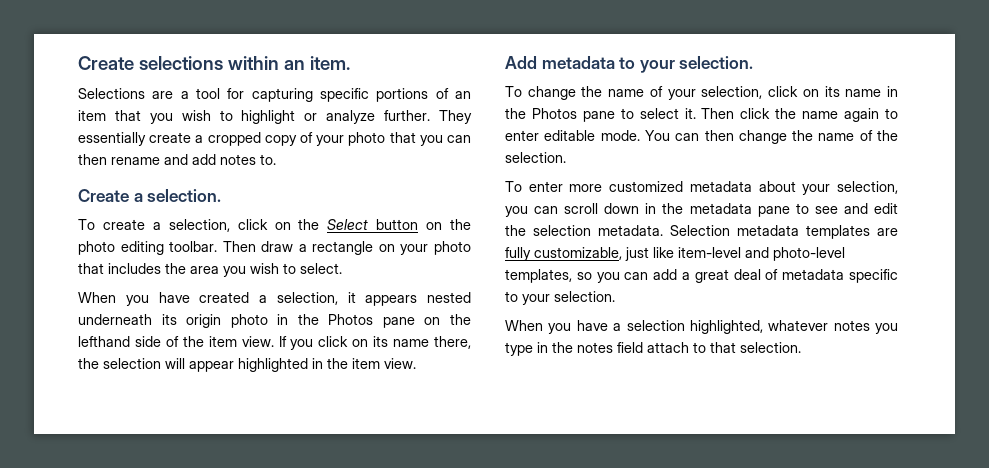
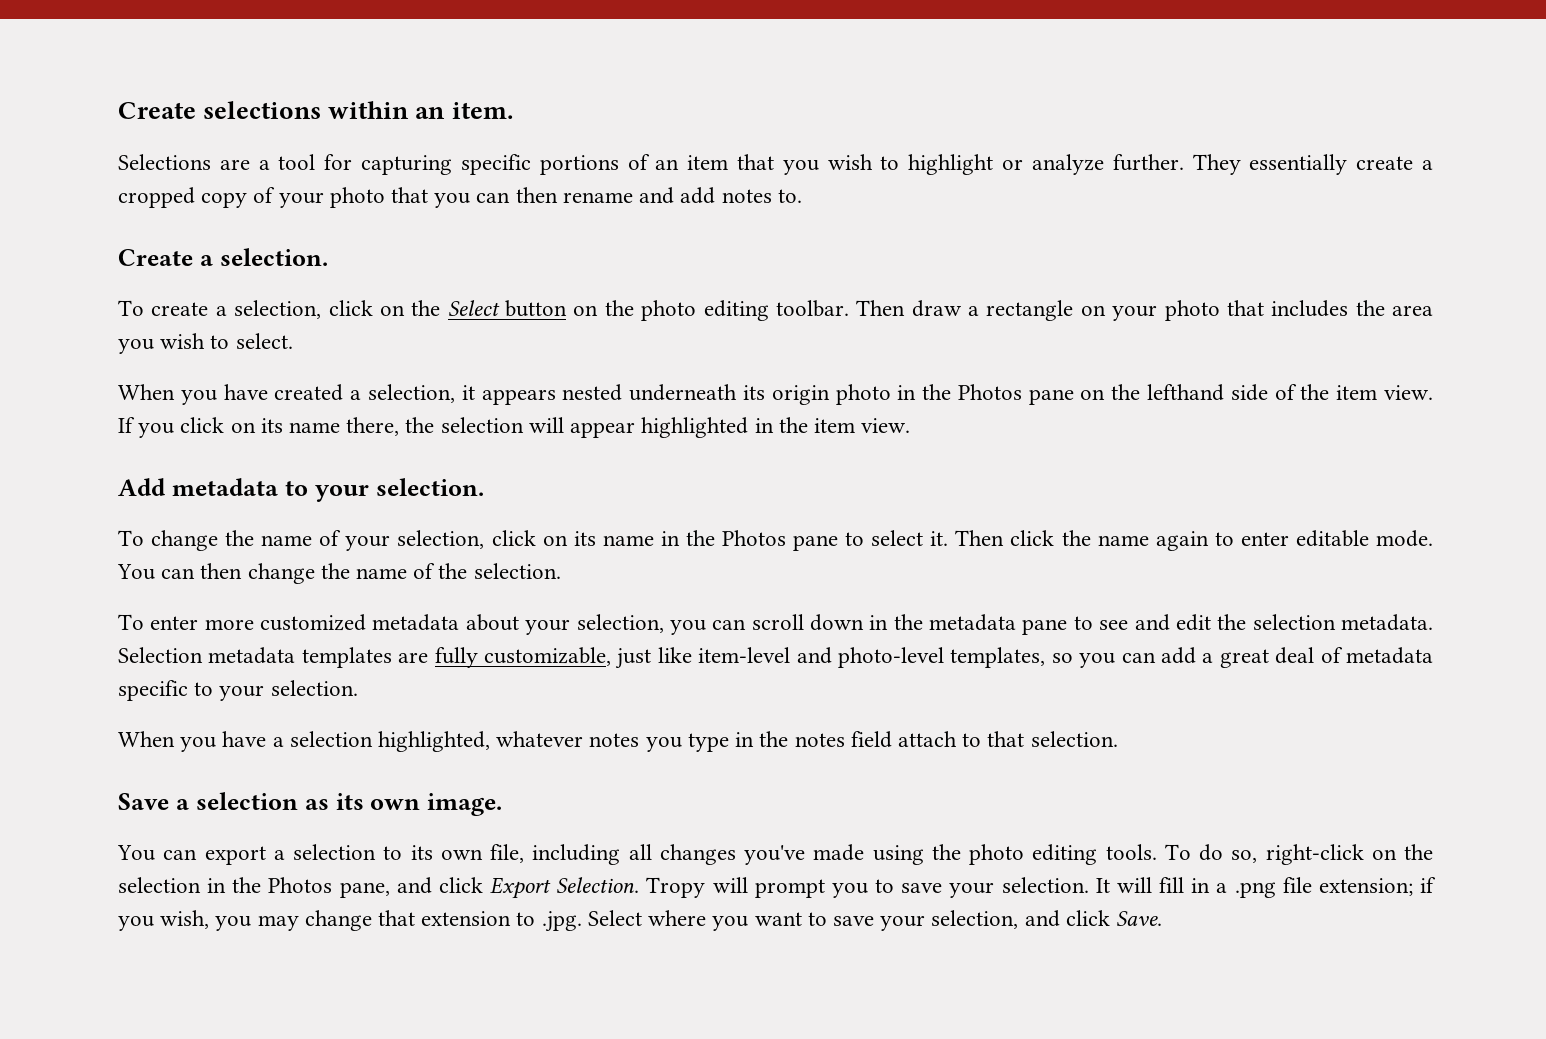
(801, 347) none -> [118,792,503,816] [117,844,1433,865] [118,877,1437,899] [118,910,1162,932] // Save a selection as its own image. // You can export a selection to its own file, including all changes you've made using the photo editing tools. To do so, right-click on the selection in the Photos pane, and click Export Selection. Tropy will prompt you to save your selection. It will fill in a .png file extension; if you wish, you may change that extension to .jpg. Select where you want to save your selection, and click Save.

